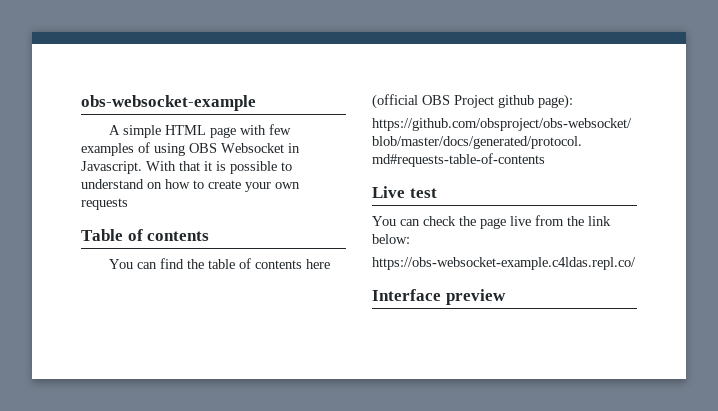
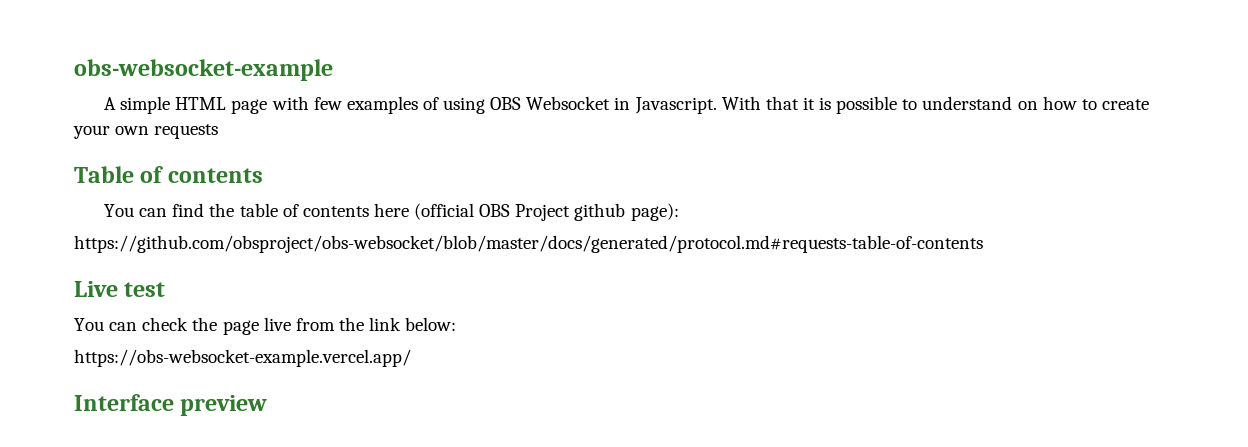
[372,257,636,270] https://obs-websocket-example.c4ldas.repl.co/ -> [74,349,411,367] https://obs-websocket-example.vercel.app/

